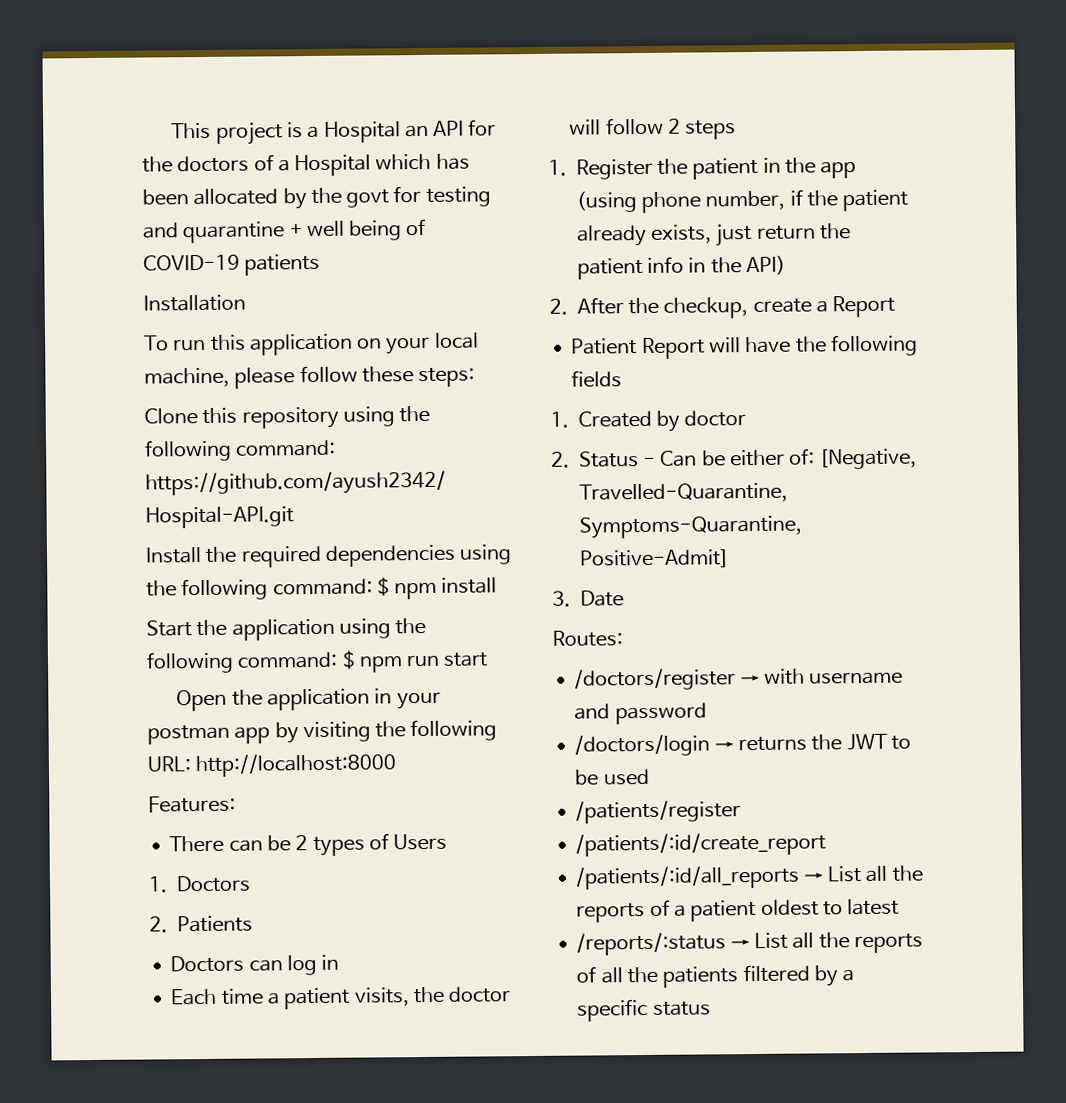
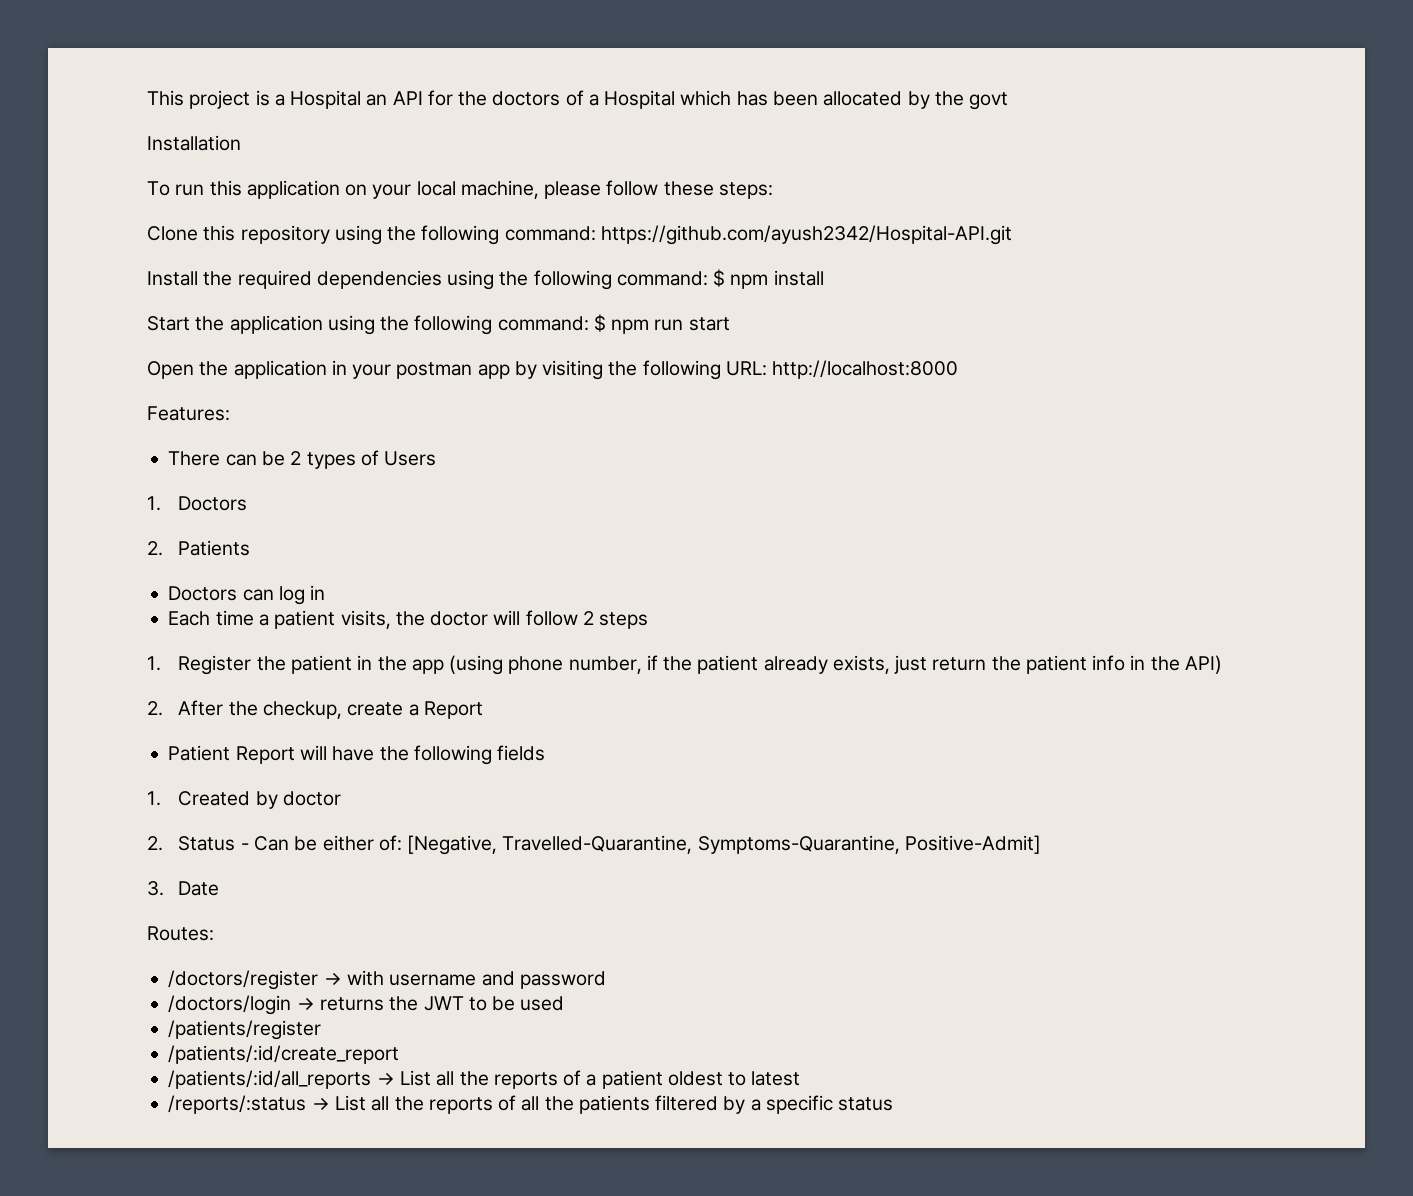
[393,185,491,207] [142,218,427,244] [143,253,321,276] for testing and quarantine + well being of COVID-19 patients -> (1009, 101) none

